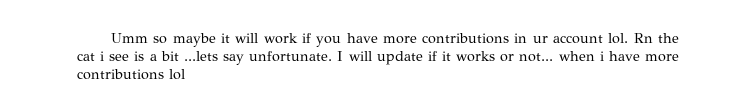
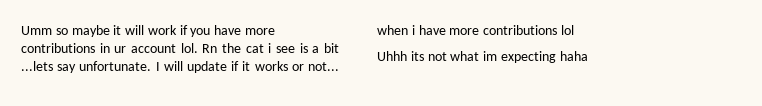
(185, 74) none -> [377,51,588,63] // Uhhh its not what im expecting haha

